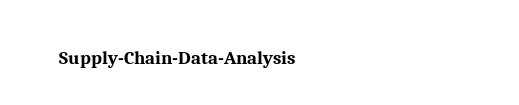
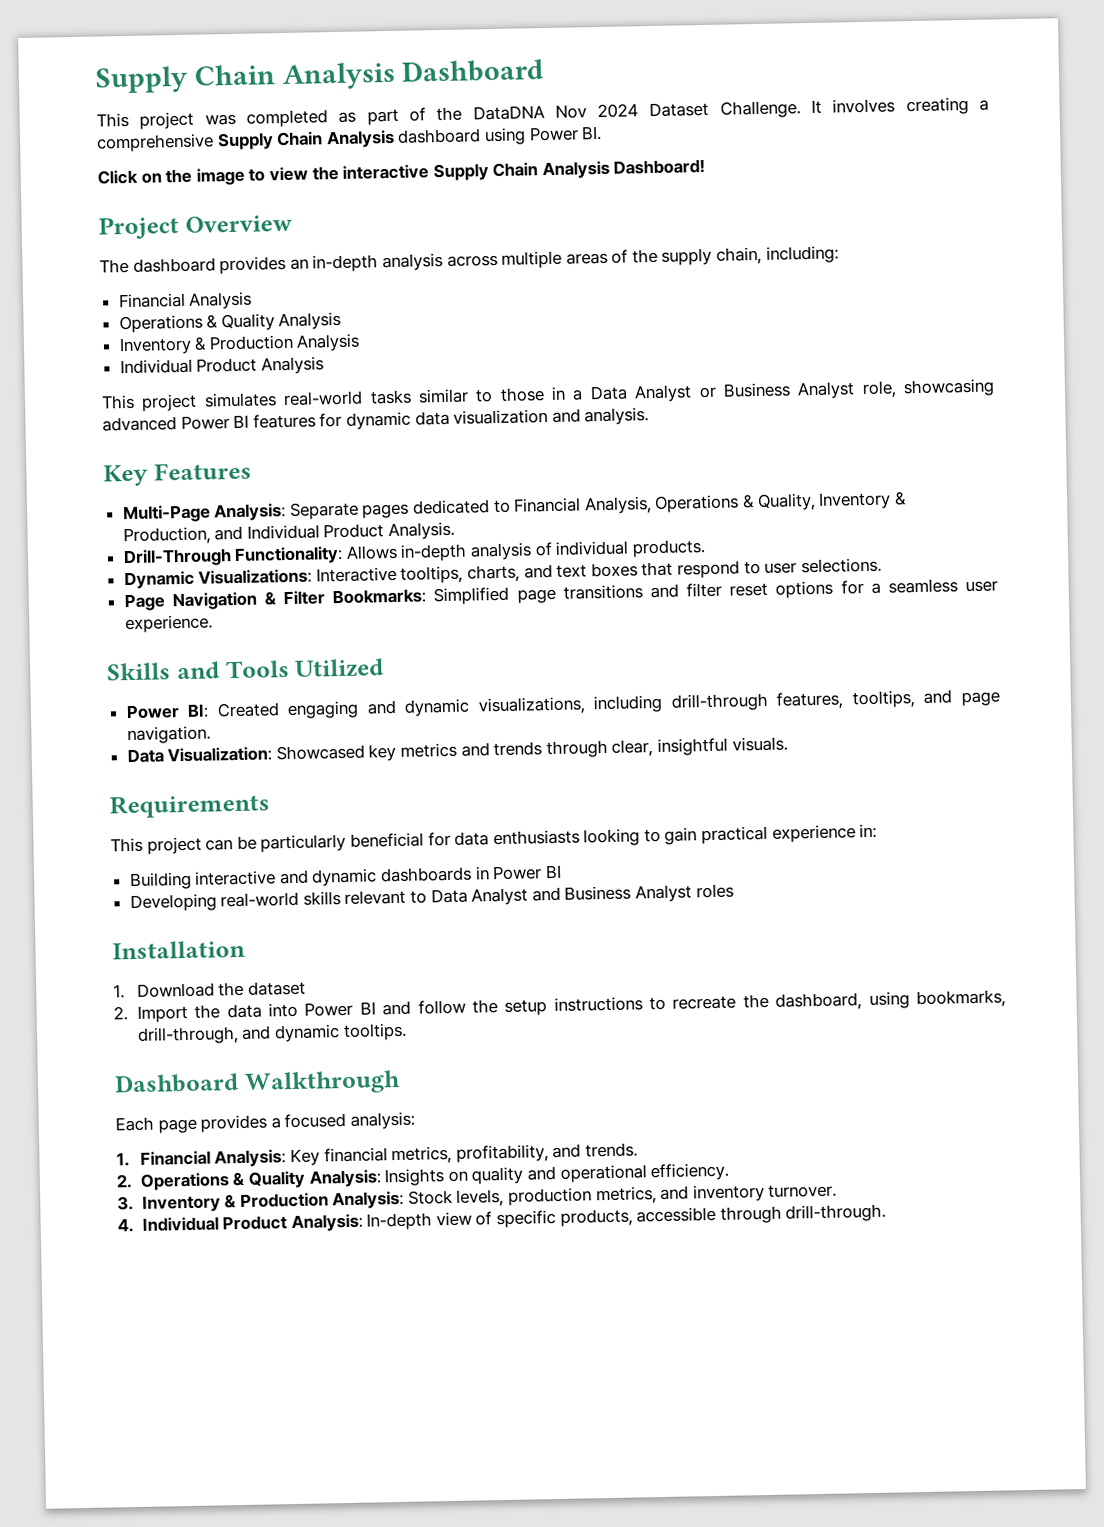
[59,51,295,68] Supply-Chain-Data-Analysis -> [95,59,544,94] [96,96,989,130] [96,125,603,153] [97,158,706,186] [98,214,293,240] [99,245,839,275] [117,291,253,310] [118,311,342,334] [118,333,361,356] [119,356,324,375] [101,378,995,412] [102,407,650,432] [103,461,252,487] [122,491,907,524] [122,521,456,546] [122,539,706,568] [123,557,882,590] [123,578,998,612] [124,614,213,634] [107,658,385,681] [125,689,1000,720] [126,725,211,745] [126,736,788,764] [109,793,270,819] [110,823,878,855] [129,864,562,891] [129,883,734,913] [112,939,246,960] [113,980,307,999] [113,989,1006,1023] [136,1022,407,1045] [114,1069,401,1095] [115,1111,415,1134] [116,1142,638,1168] [116,1162,730,1191] [117,1183,838,1213] [117,1203,887,1233] Supply Chain Analysis Dashboard // This project was completed as part of the DataDNA Nov 2024 Dataset Challenge. It involves creating a comprehensive Supply Chain Analysis dashboard using Power BI. // Click on the image to view the interactive Supply Chain Analysis Dashboard! // Project Overview // The dashboard provides an in-depth analysis across multiple areas of the supply chain, including: // Financial Analysis // Operations & Quality Analysis // Inventory & Production Analysis // Individual Product Analysis // This project simulates real-world tasks similar to those in a Data Analyst or Business Analyst role, showcasing advanced Power BI features for dynamic data visualization and analysis. // Key Features // Multi-Page Analysis: Separate pages dedicated to Financial Analysis, Operations & Quality, Inventory & Production, and Individual Product Analysis. // Drill-Through Functionality: Allows in-depth analysis of individual products. // Dynamic Visualizations: Interactive tooltips, charts, and text boxes that respond to user selections. // Page Navigation & Filter Bookmarks: Simplified page transitions and filter reset options for a seamless user experience. // Skills and Tools Utilized // Power BI: Created engaging and dynamic visualizations, including drill-through features, tooltips, and page navigation. // Data Visualization: Showcased key metrics and trends through clear, insightful visuals. // Requirements // This project can be particularly beneficial for data enthusiasts looking to gain practical experience in: // Building interactive and dynamic dashboards in Power BI // Developing real-world skills relevant to Data Analyst and Business Analyst roles // Installation // 1. Download the dataset // 2. Import the data into Power BI and follow the setup instructions to recreate the dashboard, using bookmarks, drill-through, and dynamic tooltips. // Dashboard Walkthrough // Each page provides a focused analysis: // 1. Financial Analysis: Key financial metrics, profitability, and trends. // 2. Operations & Quality Analysis: Insights on quality and operational efficiency. // 3. Inventory & Production Analysis: Stock levels, production metrics, and inventory turnover. // 4. Individual Product Analysis: In-depth view of specific products, accessible through drill-through.

